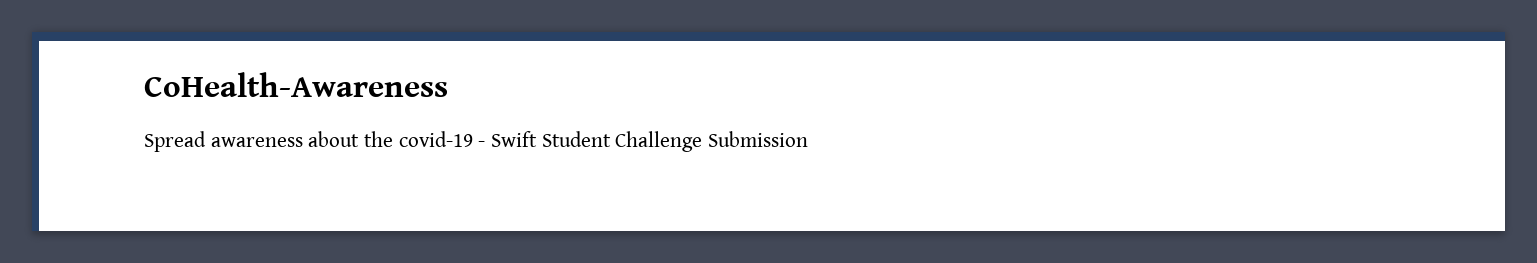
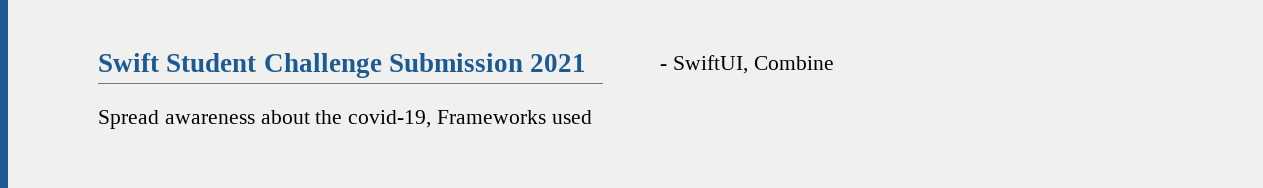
[144,72,448,97] CoHealth-Awareness -> [98,53,587,78] Swift Student Challenge Submission 2021
[398,131,809,152] covid-19 - Swift Student Challenge Submission -> [348,110,592,128] [660,55,834,74] covid-19, Frameworks used - SwiftUI, Combine

